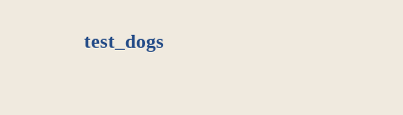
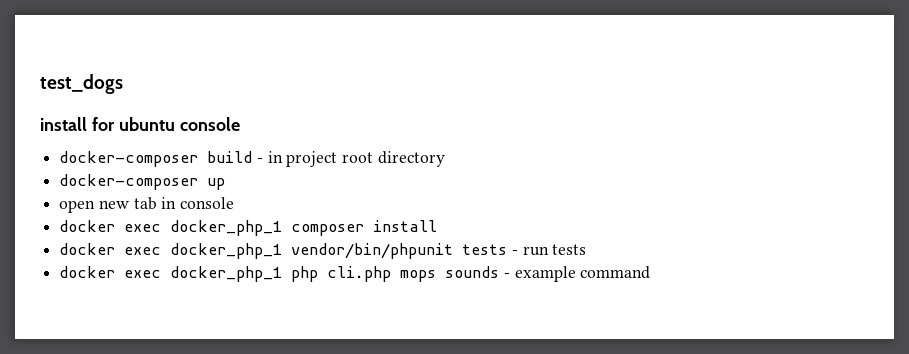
(165, 43) none -> [40,117,240,131] [59,151,445,167] [59,174,226,190] [59,197,235,213] [59,220,438,236] [59,243,587,259] [59,266,651,282] // install for ubuntu console // docker-composer build - in project root directory // docker-composer up // open new tab in console // docker exec docker_php_1 composer install // docker exec docker_php_1 vendor/bin/phpunit tests - run tests // docker exec docker_php_1 php cli.php mops sounds - example command

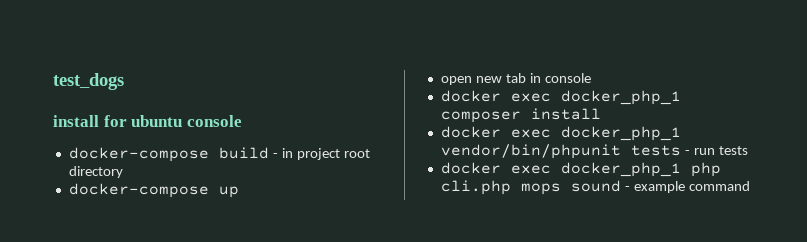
[59,151,199,167] docker-composer -> [68,147,209,162] docker-compose
[59,174,199,190] docker-composer -> [68,183,209,198] docker-compose
[445,266,500,278] sounds -> [570,180,621,192] sound

